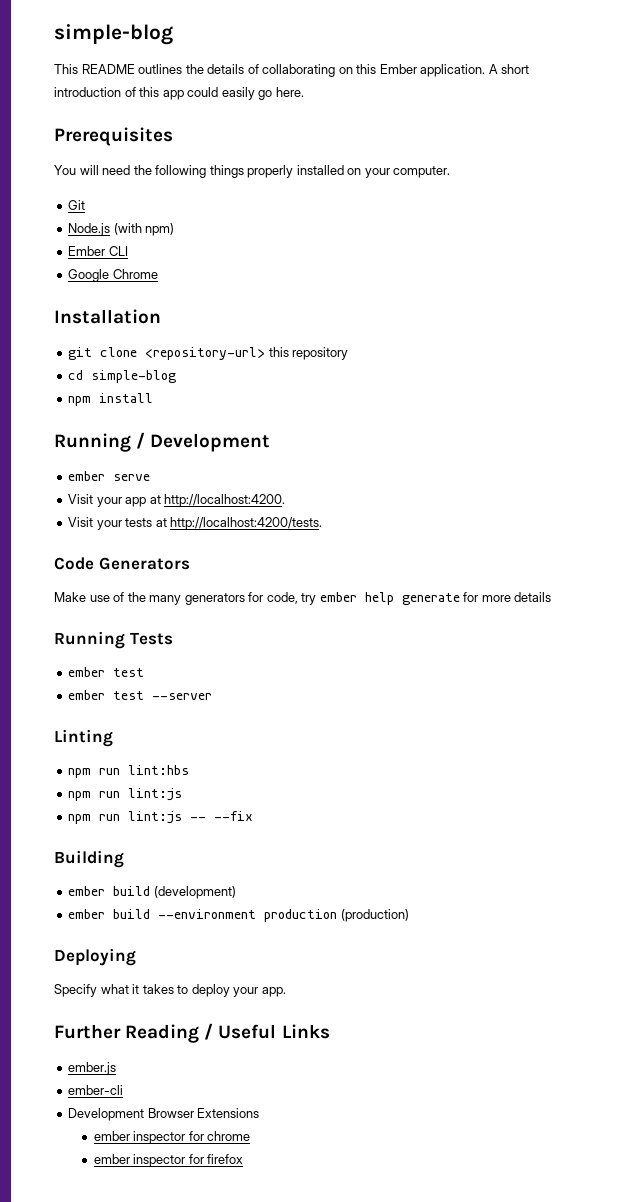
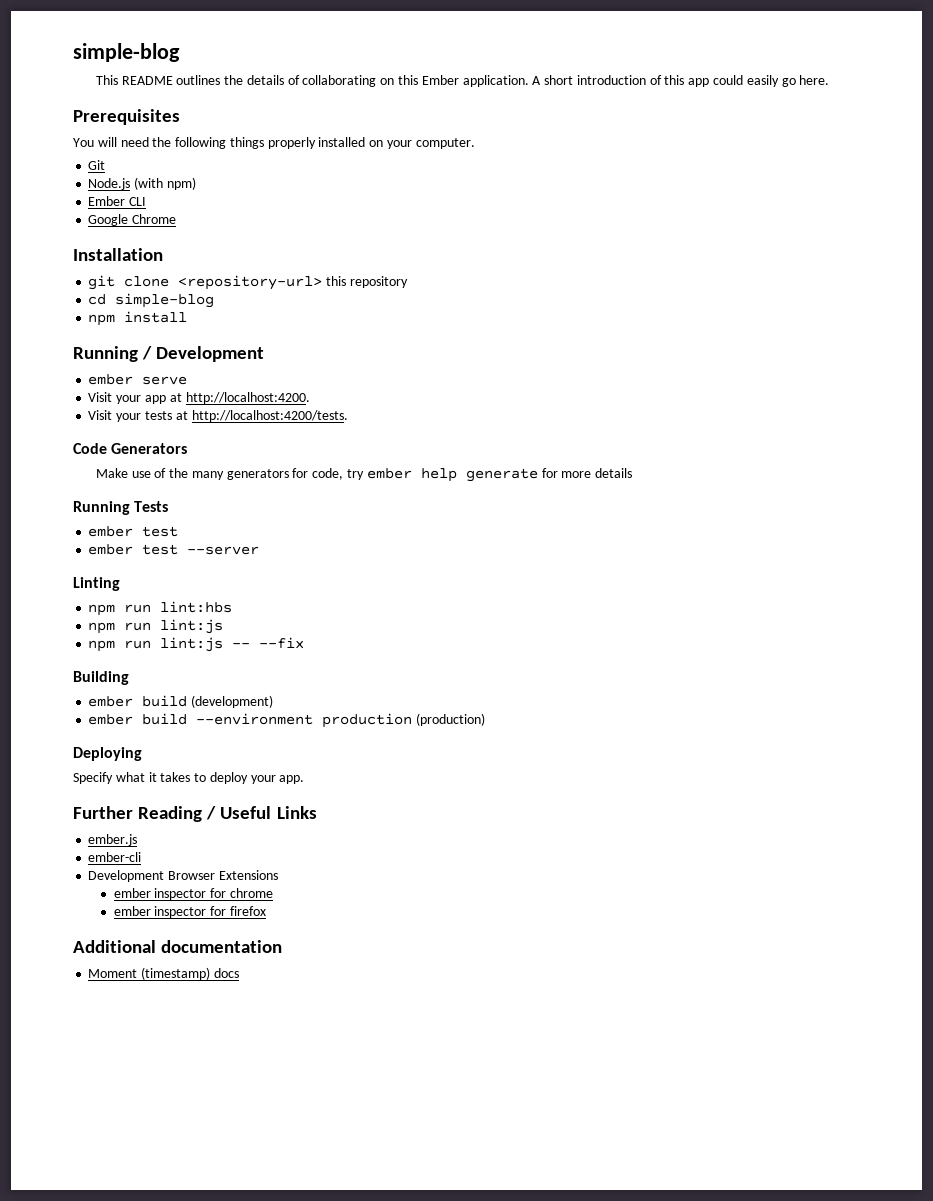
(244, 1159) none -> [73,940,283,953] [88,967,239,980] // Additional documentation // Moment (timestamp) docs

